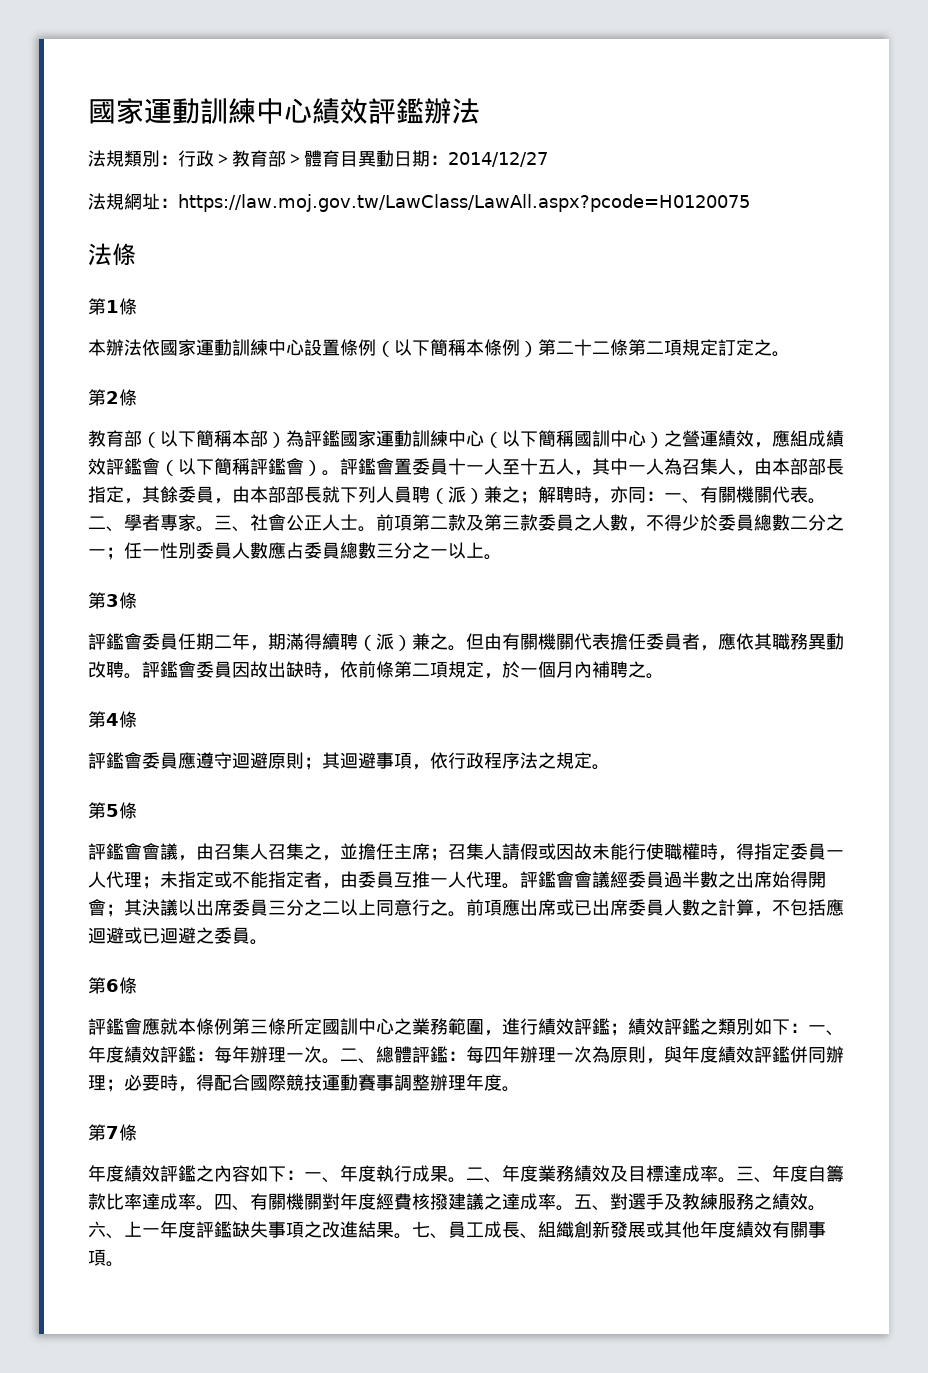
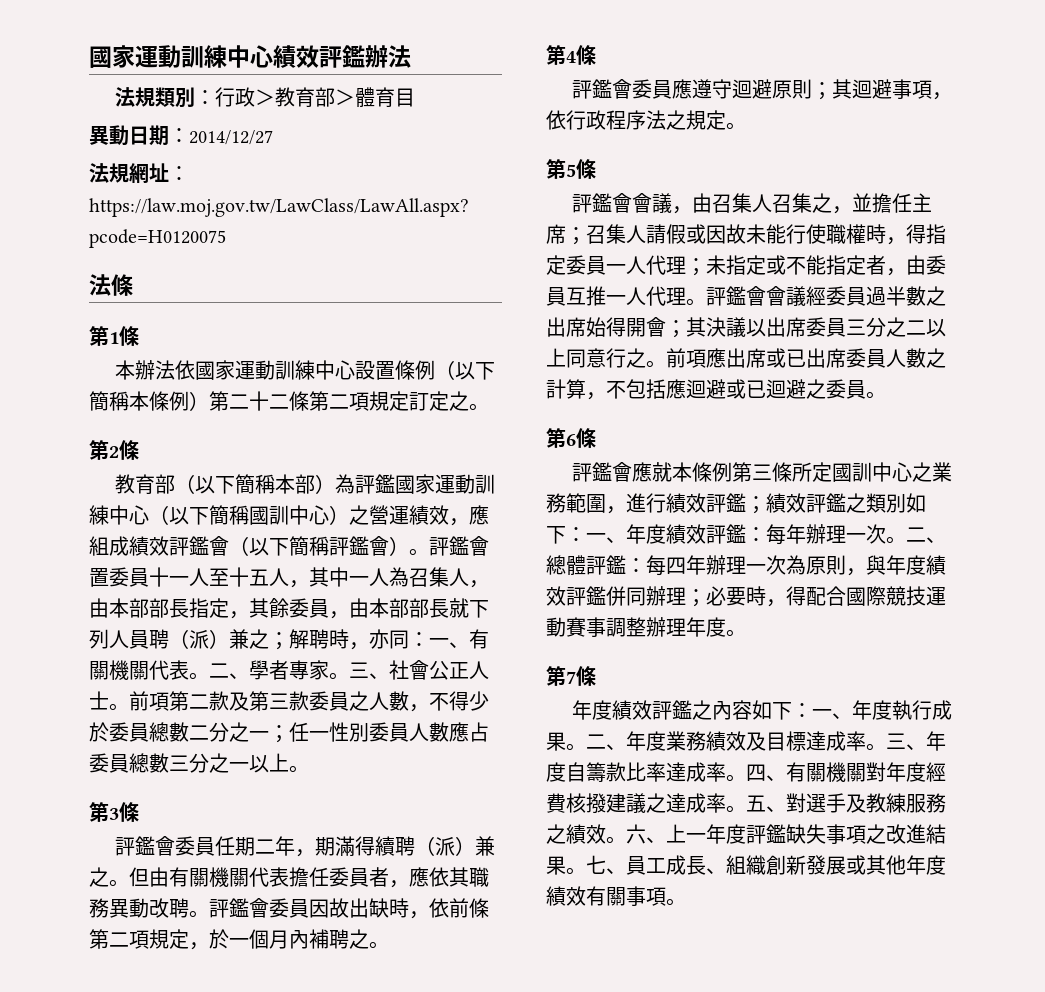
(358, 159) none -> (416, 97) //

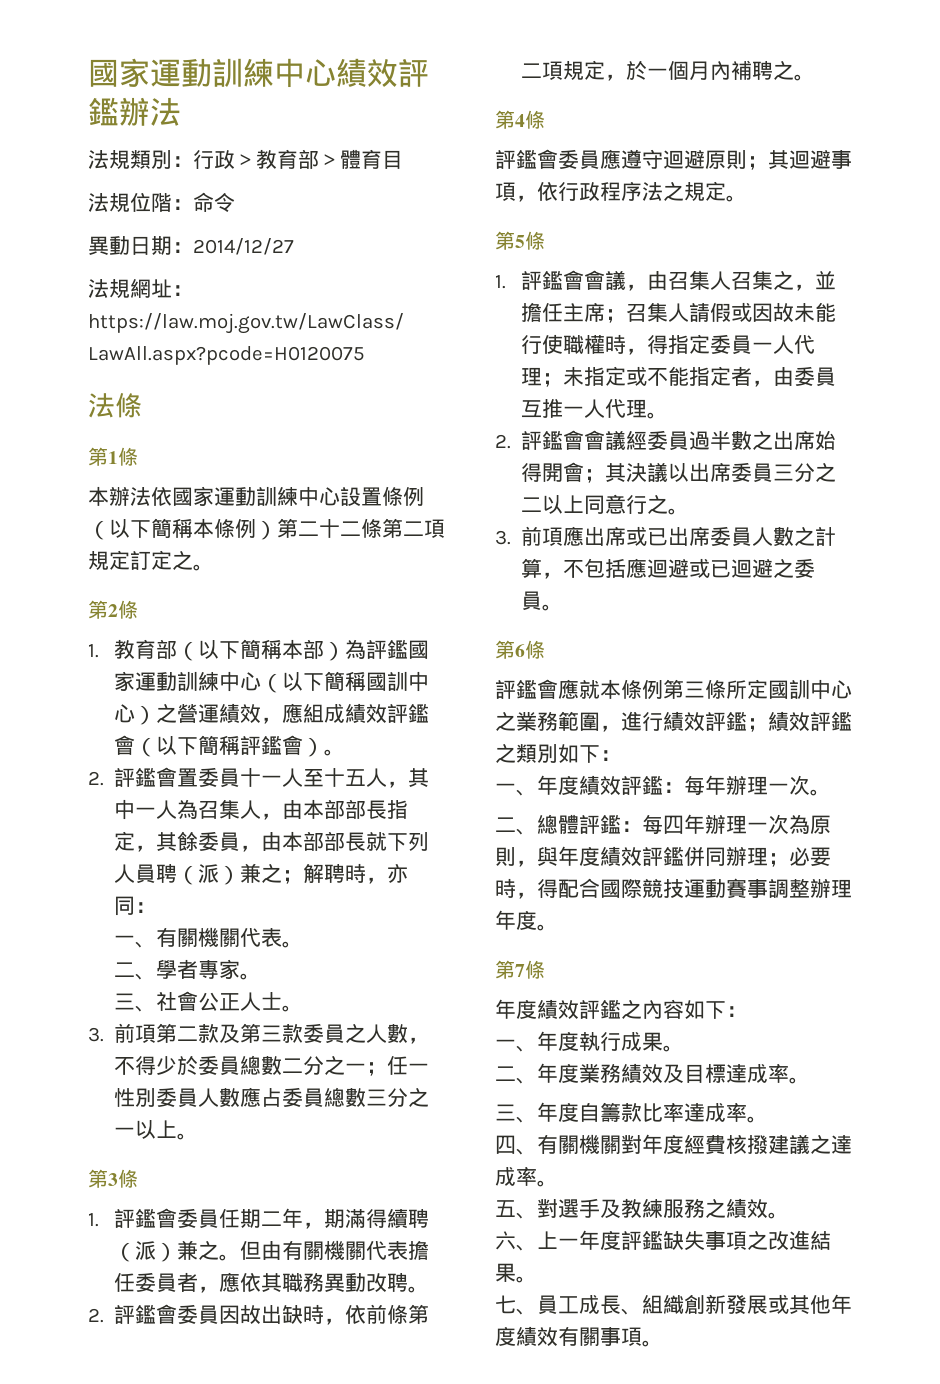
(416, 97) none -> [88,192,235,213] // 法規位階：命令
(139, 450) none -> [88,644,99,658] 1.
(429, 552) none -> [88,771,104,786] // 2.
(429, 639) none -> (157, 907) //
(209, 676) none -> (304, 944) //
(349, 676) none -> (262, 976) //
(129, 707) none -> [88,1027,104,1042] // 3.
(139, 812) none -> [88,1213,99,1227] 1.
(209, 914) none -> [88,1308,104,1323] // 2.
(596, 169) none -> [495,275,506,289] 1.
(706, 302) none -> [495,434,511,449] // 2.
(666, 364) none -> [495,530,511,545] // 3.
(586, 534) none -> (621, 755) //
(906, 540) none -> (831, 792) //
(813, 710) none -> (747, 1011) //
(586, 747) none -> (684, 1048) //
(886, 747) none -> (810, 1080) //
(746, 778) none -> (768, 1119) //
(746, 809) none -> (558, 1183) //
(626, 840) none -> (789, 1215) //
(586, 871) none -> (537, 1279) //

